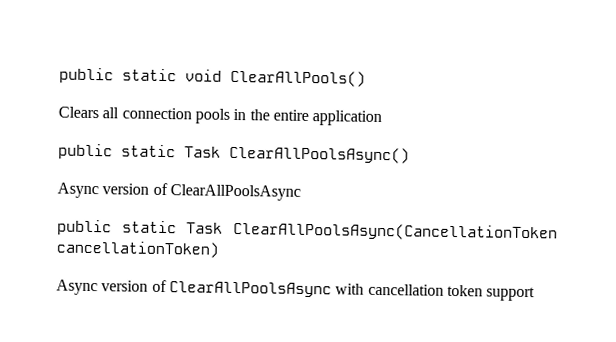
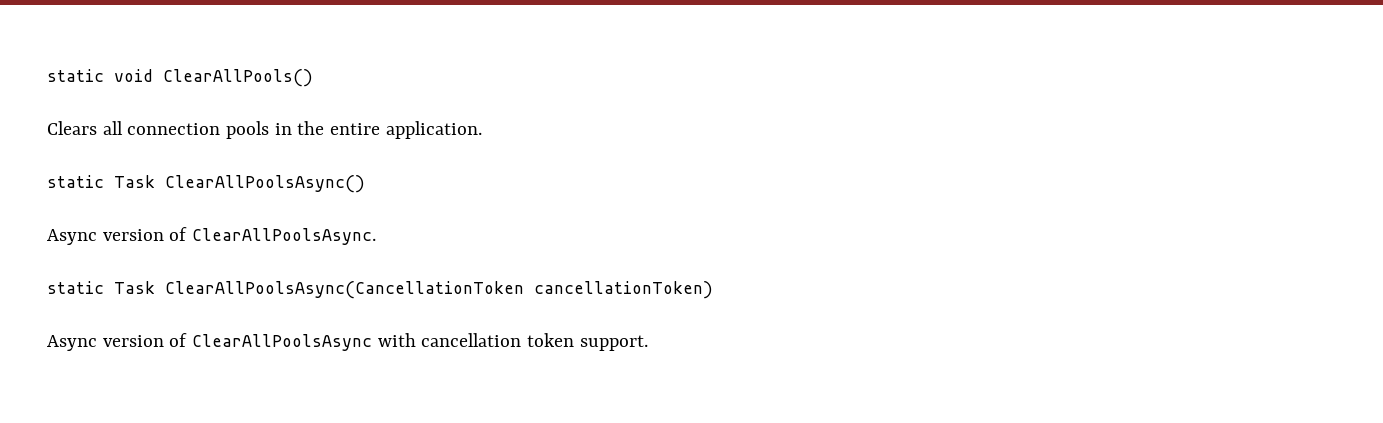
[59,67,114,84] public -> (47, 75) none
[312,110,383,127] [58,143,113,160] application // public -> [385,121,482,139] application. //
[169,184,301,201] [57,219,112,236] ClearAllPoolsAsync // public -> [192,228,377,245] ClearAllPoolsAsync. //
[486,286,536,302] support -> [579,335,648,351] support.

